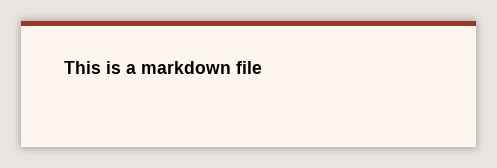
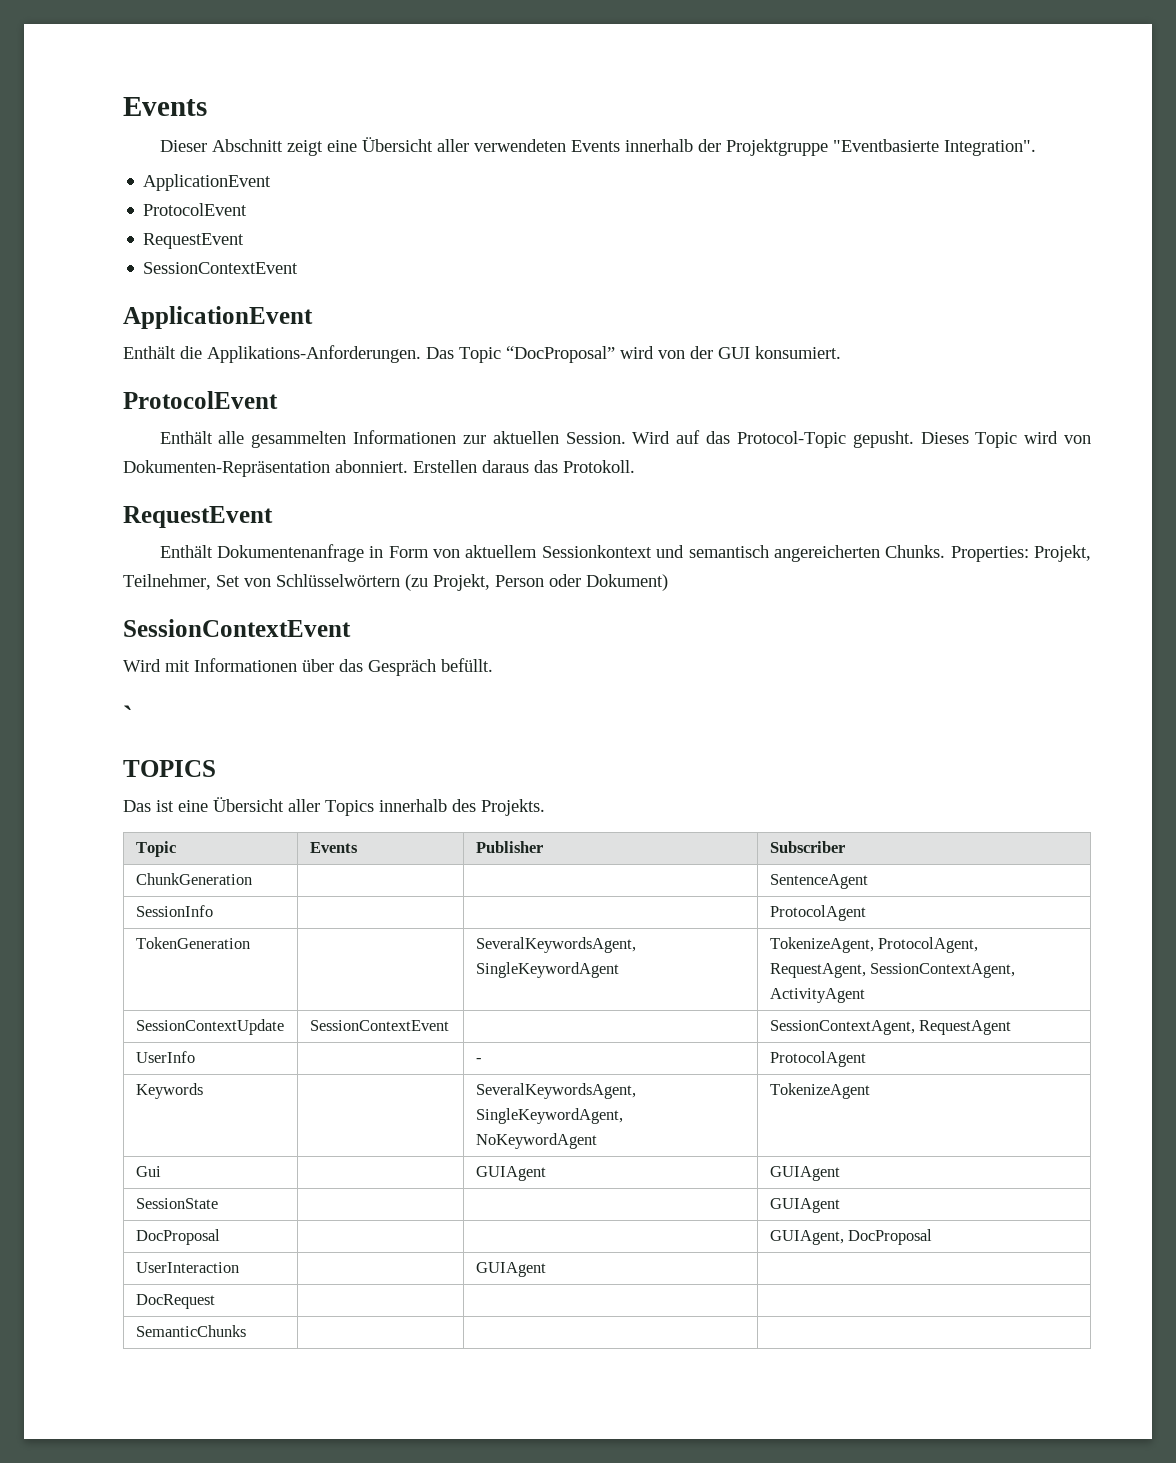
[64,61,262,74] This is a markdown file -> [123,97,207,116] [159,137,1036,156] [143,174,272,191] [143,203,248,216] [143,233,245,249] [143,262,299,274] [123,306,313,329] [123,345,841,363] [123,391,278,409] [159,430,1091,448] [123,460,635,477] [123,506,273,528] [159,544,1091,562] [123,574,668,591] [123,619,351,637] [123,658,493,676] [123,705,133,726] [123,760,216,777] [123,797,545,816] [135,841,176,857] [309,842,358,853] [475,841,543,853] [769,841,845,853] [135,873,252,885] [769,874,868,889] [135,905,213,917] [769,905,866,921] [135,937,250,949] [475,937,636,953] [475,962,619,978] [769,937,979,953] [769,963,1016,978] [769,988,865,1003] [135,1019,284,1035] [309,1020,449,1031] [769,1020,1012,1035] [135,1051,195,1063] [475,1058,482,1063] [769,1051,866,1067] [135,1083,203,1099] [475,1083,636,1099] [475,1108,623,1124] [475,1133,597,1149] [769,1083,870,1099] [135,1166,161,1177] [475,1166,546,1181] [769,1166,840,1181] [135,1198,218,1209] [769,1198,840,1213] [135,1229,220,1245] [769,1229,933,1245] [135,1262,239,1273] [475,1262,546,1277] [135,1294,215,1309] [135,1325,246,1337] Events // Dieser Abschnitt zeigt eine Übersicht aller verwendeten Events innerhalb der Projektgruppe "Eventbasierte Integration". // ApplicationEvent // ProtocolEvent // RequestEvent // SessionContextEvent // ApplicationEvent // Enthält die Applikations-Anforderungen. Das Topic “DocProposal” wird von der GUI konsumiert. // ProtocolEvent // Enthält alle gesammelten Informationen zur aktuellen Session. Wird auf das Protocol-Topic gepusht. Dieses Topic wird von Dokumenten-Repräsentation abonniert. Erstellen daraus das Protokoll. // RequestEvent // Enthält Dokumentenanfrage in Form von aktuellem Sessionkontext und semantisch angereicherten Chunks. Properties: Projekt, Teilnehmer, Set von Schlüsselwörtern (zu Projekt, Person oder Dokument) // SessionContextEvent // Wird mit Informationen über das Gespräch befüllt. // ` // TOPICS // Das ist eine Übersicht aller Topics innerhalb des Projekts. // Topic | Events | Publisher | Subscriber // ChunkGeneration | | | SentenceAgent // SessionInfo | | | ProtocolAgent // TokenGeneration | | SeveralKeywordsAgent, SingleKeywordAgent | TokenizeAgent, ProtocolAgent, RequestAgent, SessionContextAgent, ActivityAgent // SessionContextUpdate | SessionContextEvent | | SessionContextAgent, RequestAgent // UserInfo | | - | ProtocolAgent // Keywords | | SeveralKeywordsAgent, SingleKeywordAgent, NoKeywordAgent | TokenizeAgent // Gui | | GUIAgent | GUIAgent // SessionState | | | GUIAgent // DocProposal | | | GUIAgent, DocProposal // UserInteraction | | GUIAgent | // DocRequest | | | // SemanticChunks | | |

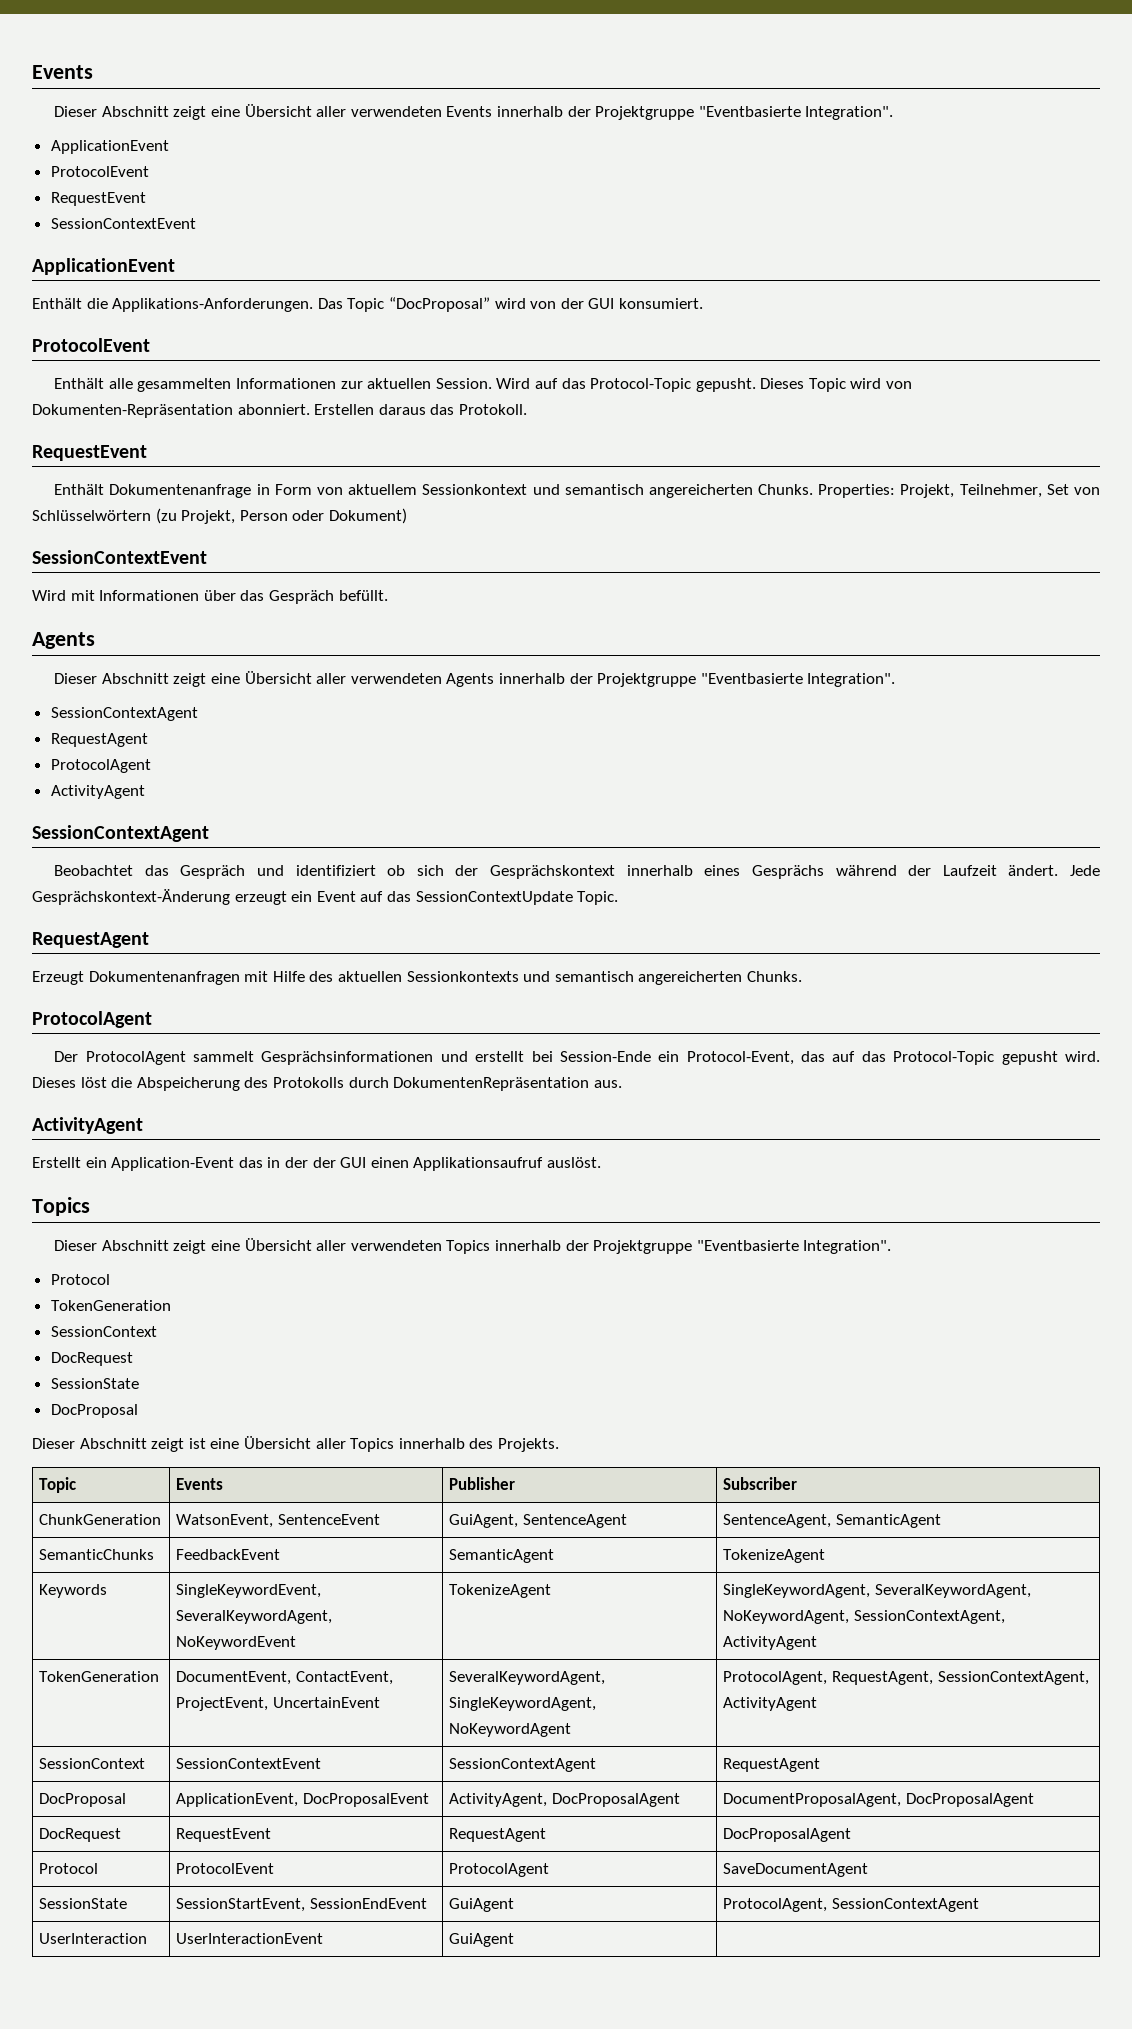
[123,705,133,726] [123,760,216,777] [123,800,151,812] ` // TOPICS // Das -> [32,632,95,649] [54,671,896,687] [50,707,198,721] [50,733,148,747] [50,759,151,773] [50,785,145,799] [32,825,209,842] [54,865,1100,879] [32,889,619,905] [32,932,149,948] [32,971,802,985] [32,1011,152,1028] [54,1051,1101,1065] [32,1077,622,1091] [32,1117,143,1134] [32,1157,601,1171] [32,1197,90,1216] [54,1238,892,1254] [50,1274,110,1285] [50,1300,171,1311] [50,1326,157,1337] [50,1352,133,1366] [50,1378,139,1389] [50,1404,138,1418] [32,1438,185,1452] Agents // Dieser Abschnitt zeigt eine Übersicht aller verwendeten Agents innerhalb der Projektgruppe "Eventbasierte Integration". // SessionContextAgent // RequestAgent // ProtocolAgent // ActivityAgent // SessionContextAgent // Beobachtet das Gespräch und identifiziert ob sich der Gesprächskontext innerhalb eines Gesprächs während der Laufzeit ändert. Jede Gesprächskontext-Änderung erzeugt ein Event auf das SessionContextUpdate Topic. // RequestAgent // Erzeugt Dokumentenanfragen mit Hilfe des aktuellen Sessionkontexts und semantisch angereicherten Chunks. // ProtocolAgent // Der ProtocolAgent sammelt Gesprächsinformationen und erstellt bei Session-Ende ein Protocol-Event, das auf das Protocol-Topic gepusht wird. Dieses löst die Abspeicherung des Protokolls durch DokumentenRepräsentation aus. // ActivityAgent // Erstellt ein Application-Event das in der der GUI einen Applikationsaufruf auslöst. // Topics // Dieser Abschnitt zeigt eine Übersicht aller verwendeten Topics innerhalb der Projektgruppe "Eventbasierte Integration". // Protocol // TokenGeneration // SessionContext // DocRequest // SessionState // DocProposal // Dieser Abschnitt zeigt
[769,874,868,889] [135,905,213,917] [769,905,866,921] [135,937,250,949] [475,937,636,953] [475,962,619,978] [769,937,874,953] | | SentenceAgent // SessionInfo | | | ProtocolAgent // TokenGeneration | | SeveralKeywordsAgent, SingleKeywordAgent | TokenizeAgent, -> [176,1514,380,1528] [449,1514,627,1528] [723,1514,941,1528] [39,1549,155,1560] [176,1549,281,1560] [449,1549,555,1563] [723,1549,826,1563] [39,1584,108,1598] [176,1584,322,1598] [176,1610,333,1624] [176,1636,297,1650] [449,1584,552,1598] [723,1584,1031,1598] [723,1610,1005,1624] [723,1636,818,1650] [39,1671,160,1682] [176,1671,393,1685] [176,1697,380,1711] [449,1671,606,1685] [449,1697,597,1711] [449,1723,572,1737] WatsonEvent, SentenceEvent | GuiAgent, SentenceAgent | SentenceAgent, SemanticAgent // SemanticChunks | FeedbackEvent | SemanticAgent | TokenizeAgent // Keywords | SingleKeywordEvent, SeveralKeywordAgent, NoKeywordEvent | TokenizeAgent | SingleKeywordAgent, SeveralKeywordAgent, NoKeywordAgent, SessionContextAgent, ActivityAgent // TokenGeneration | DocumentEvent, ContactEvent, ProjectEvent, UncertainEvent | SeveralKeywordAgent, SingleKeywordAgent, NoKeywordAgent |
[135,1019,284,1035] SessionContextUpdate -> [39,1758,146,1769] SessionContext
[769,1020,1012,1035] [135,1051,195,1063] [475,1058,482,1063] [769,1051,866,1067] [135,1083,203,1099] [475,1083,636,1099] [475,1108,623,1124] [475,1133,597,1149] [769,1083,870,1099] [135,1166,161,1177] [475,1166,546,1181] [769,1166,840,1181] [135,1198,218,1209] [769,1198,840,1213] [135,1229,220,1245] [769,1229,933,1245] [135,1262,239,1273] [475,1262,546,1277] [135,1294,215,1309] [135,1325,246,1337] | SessionContextAgent, RequestAgent // UserInfo | | - | ProtocolAgent // Keywords | | SeveralKeywordsAgent, SingleKeywordAgent, NoKeywordAgent | TokenizeAgent // Gui | | GUIAgent | GUIAgent // SessionState | | | GUIAgent // DocProposal | | | GUIAgent, DocProposal // UserInteraction | | GUIAgent | // DocRequest | | | // SemanticChunks | | -> [449,1758,597,1772] [723,1758,821,1772] [39,1793,127,1807] [176,1793,429,1807] [449,1793,680,1807] [723,1793,1034,1807] [39,1828,122,1842] [176,1828,272,1842] [449,1828,547,1842] [723,1828,852,1842] [39,1863,99,1874] [176,1863,275,1874] [449,1863,550,1877] [723,1863,869,1877] [39,1898,128,1909] [176,1898,427,1912] [449,1898,515,1912] [723,1898,979,1912] [39,1933,148,1944] [176,1933,324,1944] [449,1933,515,1947] SessionContextAgent | RequestAgent // DocProposal | ApplicationEvent, DocProposalEvent | ActivityAgent, DocProposalAgent | DocumentProposalAgent, DocProposalAgent // DocRequest | RequestEvent | RequestAgent | DocProposalAgent // Protocol | ProtocolEvent | ProtocolAgent | SaveDocumentAgent // SessionState | SessionStartEvent, SessionEndEvent | GuiAgent | ProtocolAgent, SessionContextAgent // UserInteraction | UserInteractionEvent | GuiAgent

